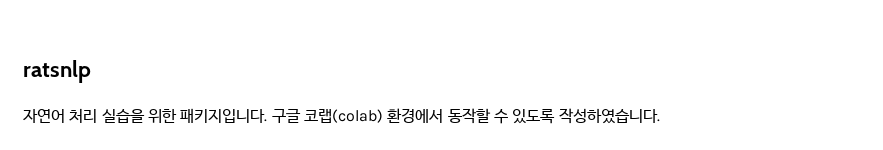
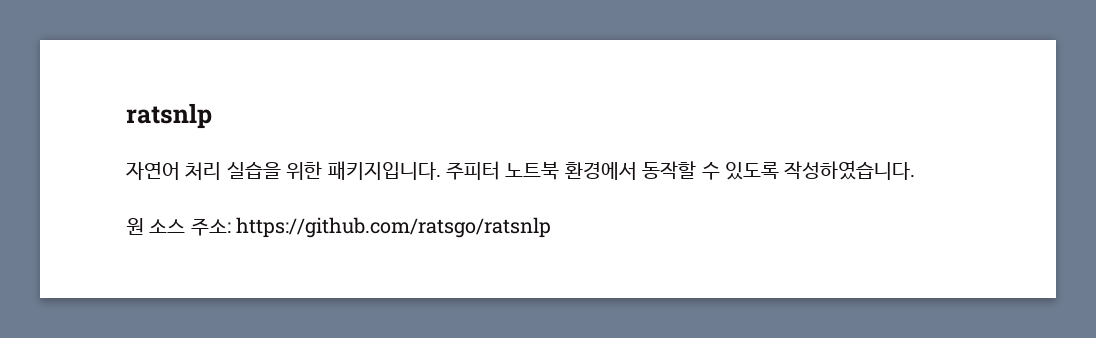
[271,109,383,123] 구글 코랩(colab) -> [446,161,560,180] 주피터 노트북
(660, 116) none -> [126,217,552,238] // 원 소스 주소: https://github.com/ratsgo/ratsnlp

